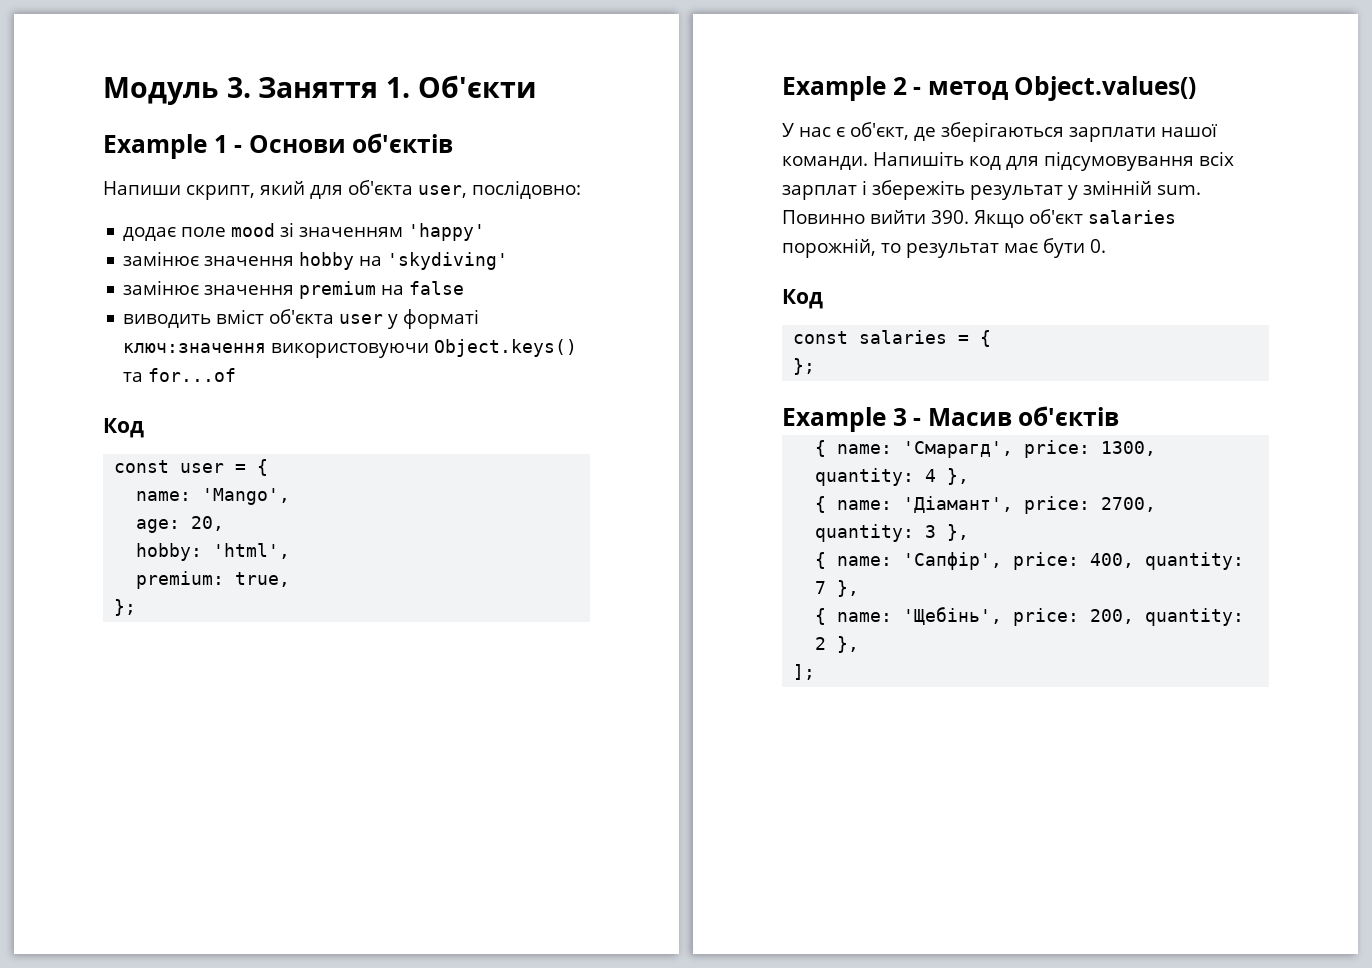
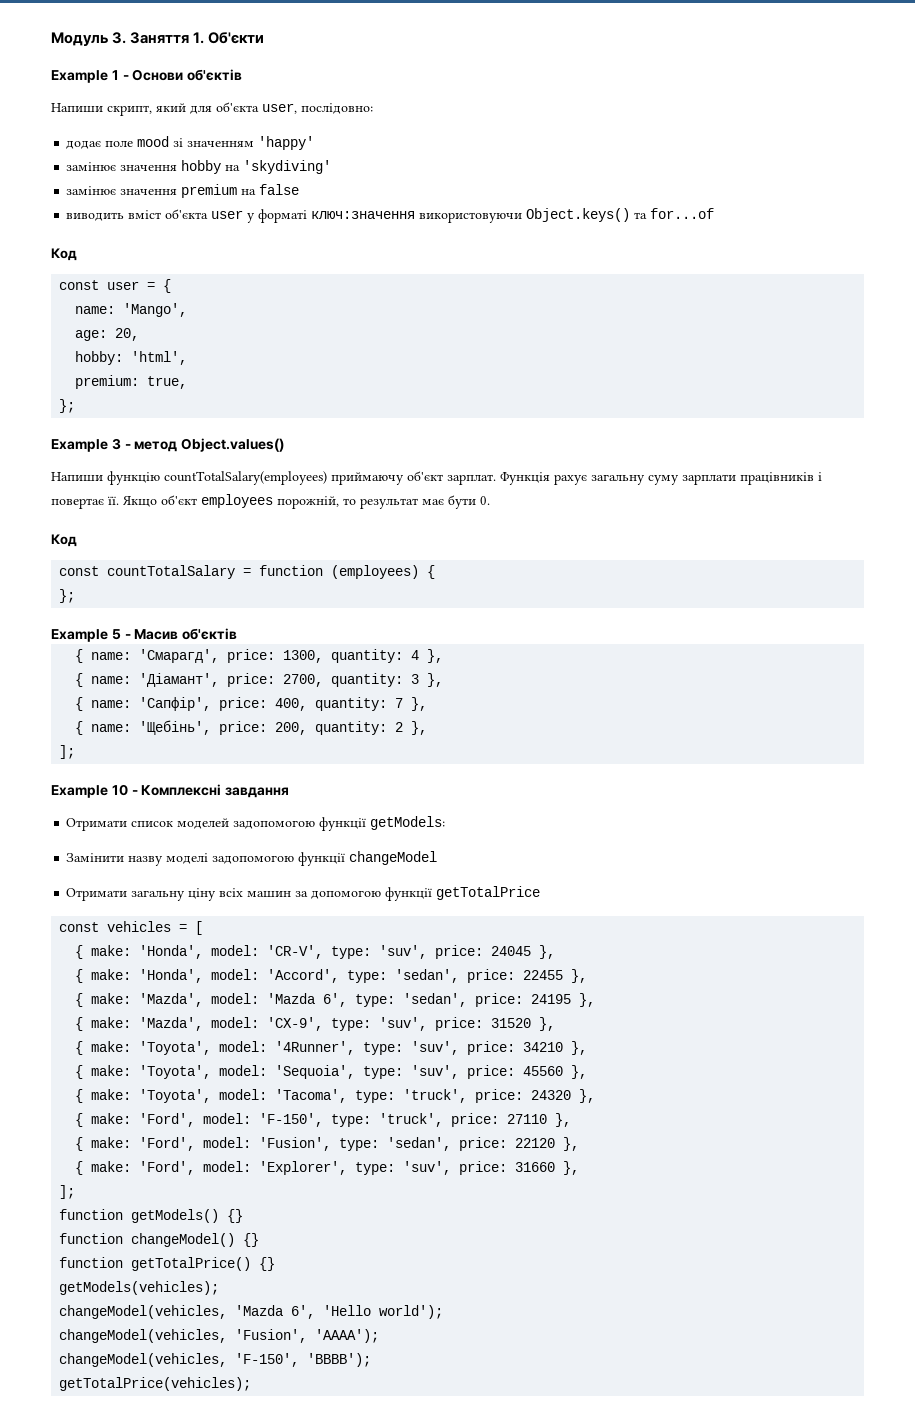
[892,77,907,95] 2 -> [111,438,121,450] 3
[782,122,1218,142] [782,151,1234,171] [782,180,1201,200] [782,210,969,224] У нас є об'єкт, де зберігаються зарплати нашої команди. Напишіть код для підсумовування всіх зарплат і збережіть результат у змінній sum. Повинно вийти 390. -> [51,471,822,485] [51,496,119,509] Напиши функцію countTotalSalary(employees) приймаючу об'єкт зарплат. Функція рахує загальну суму зарплати працівників і повертає її.
[1087,210,1176,224] salaries -> [201,494,273,508] employees
[859,330,970,344] salaries = -> [107,565,420,579] countTotalSalary = function (employees)
[892,408,907,426] 3 -> [111,629,121,640] 5
(816, 672) none -> [51,784,290,798] [66,816,446,831] [66,851,438,866] [66,886,541,901] [59,921,204,935] [75,945,556,959] [75,969,588,983] [75,993,596,1007] [75,1017,556,1031] [75,1041,588,1055] [75,1065,588,1079] [75,1089,596,1103] [75,1113,572,1127] [75,1137,580,1151] [75,1161,580,1175] [59,1185,76,1199] [59,1209,244,1223] [59,1233,260,1247] [59,1257,276,1271] [59,1281,220,1295] [59,1305,444,1319] [59,1329,380,1343] [59,1353,372,1367] [59,1377,252,1391] // Example 10 - Комплексні завдання // Отримати список моделей задопомогою функції getModels: // Замінити назву моделі задопомогою функції changeModel // Отримати загальну ціну всіх машин за допомогою функції getTotalPrice // const vehicles = [ // { make: 'Honda', model: 'CR-V', type: 'suv', price: 24045 }, // { make: 'Honda', model: 'Accord', type: 'sedan', price: 22455 }, // { make: 'Mazda', model: 'Mazda 6', type: 'sedan', price: 24195 }, // { make: 'Mazda', model: 'CX-9', type: 'suv', price: 31520 }, // { make: 'Toyota', model: '4Runner', type: 'suv', price: 34210 }, // { make: 'Toyota', model: 'Sequoia', type: 'suv', price: 45560 }, // { make: 'Toyota', model: 'Tacoma', type: 'truck', price: 24320 }, // { make: 'Ford', model: 'F-150', type: 'truck', price: 27110 }, // { make: 'Ford', model: 'Fusion', type: 'sedan', price: 22120 }, // { make: 'Ford', model: 'Explorer', type: 'suv', price: 31660 }, // ]; // function getModels() {} // function changeModel() {} // function getTotalPrice() {} // getModels(vehicles); // changeModel(vehicles, 'Mazda 6', 'Hello world'); // changeModel(vehicles, 'Fusion', 'AAAA'); // changeModel(vehicles, 'F-150', 'BBBB'); // getTotalPrice(vehicles);

